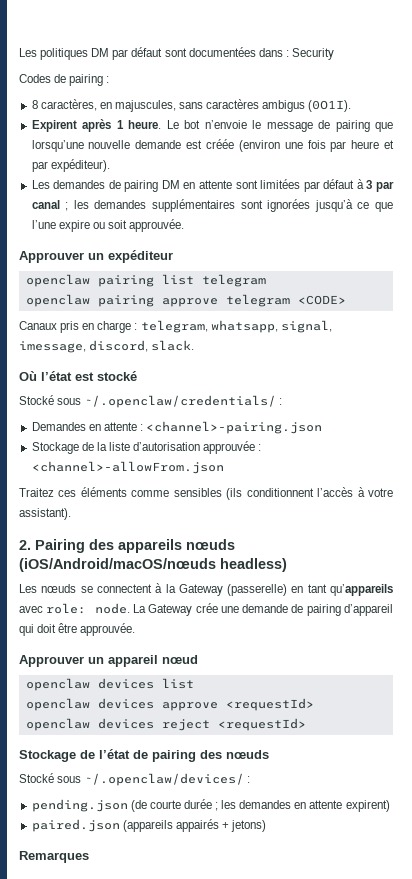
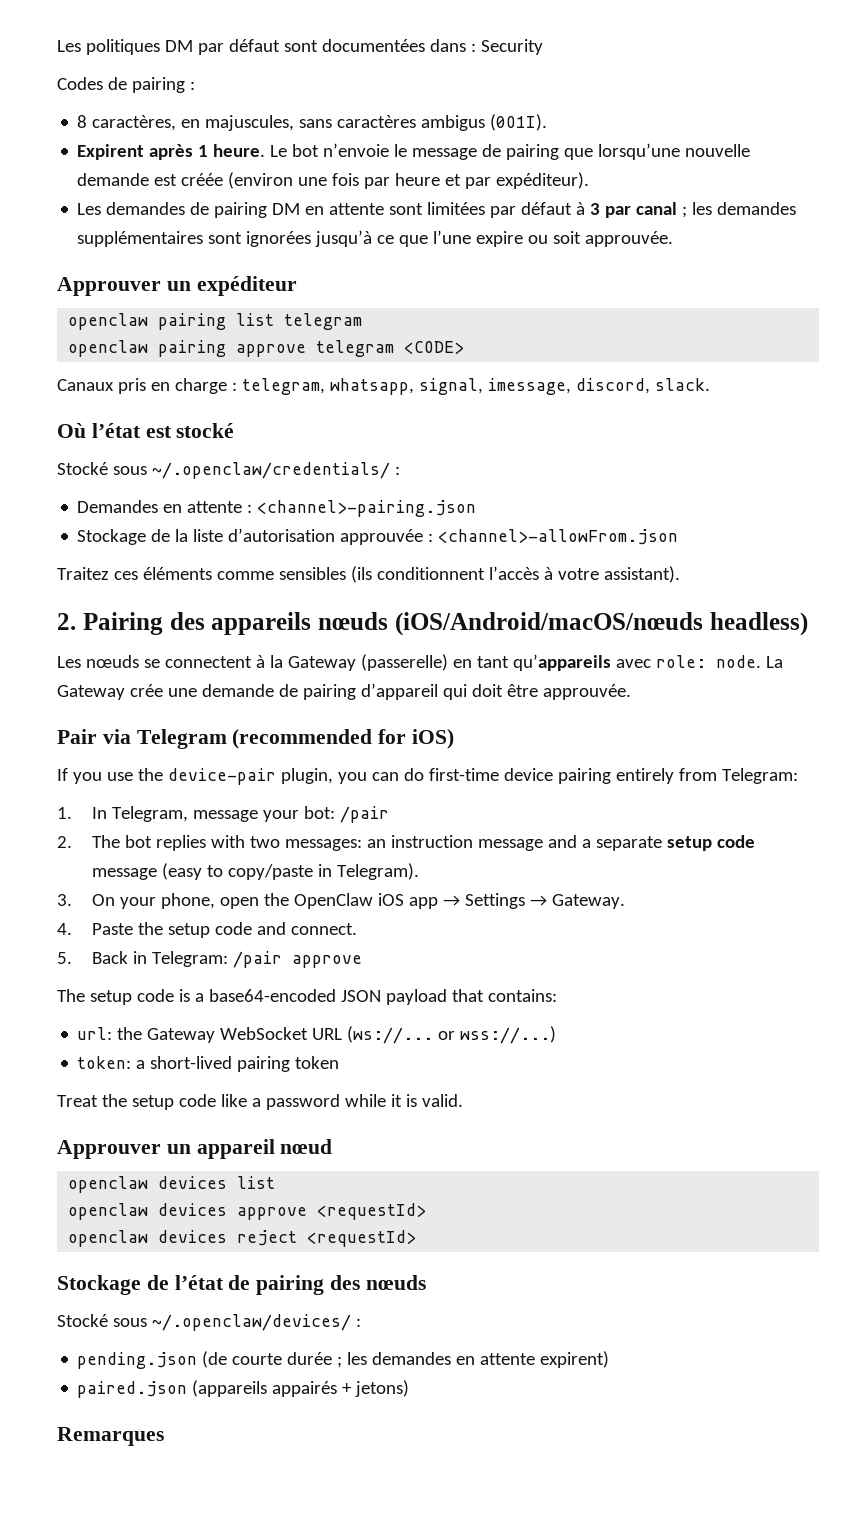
(136, 629) none -> [57,729,455,749] [57,768,798,785] [57,806,390,823] [57,835,756,851] [92,863,420,880] [57,893,626,909] [57,922,358,938] [57,951,363,968] [57,989,557,1005] [77,1026,557,1044] [77,1056,340,1072] [57,1094,463,1110] // Pair via Telegram (recommended for iOS) // If you use the device-pair plugin, you can do first-time device pairing entirely from Telegram: // 1. In Telegram, message your bot: /pair // 2. The bot replies with two messages: an instruction message and a separate setup code message (easy to copy/paste in Telegram). // 3. On your phone, open the OpenClaw iOS app → Settings → Gateway. // 4. Paste the setup code and connect. // 5. Back in Telegram: /pair approve // The setup code is a base64-encoded JSON payload that contains: // url: the Gateway WebSocket URL (ws://... or wss://...) // token: a short-lived pairing token // Treat the setup code like a password while it is valid.

